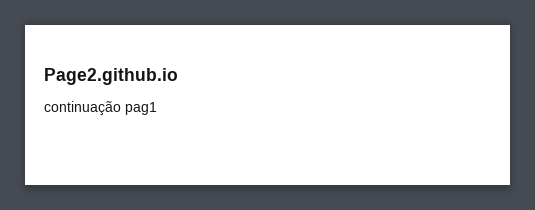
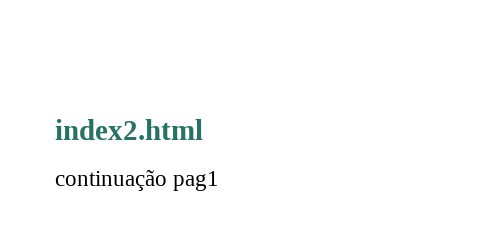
[44,68,178,85] Page2.github.io -> [55,119,203,140] index2.html

